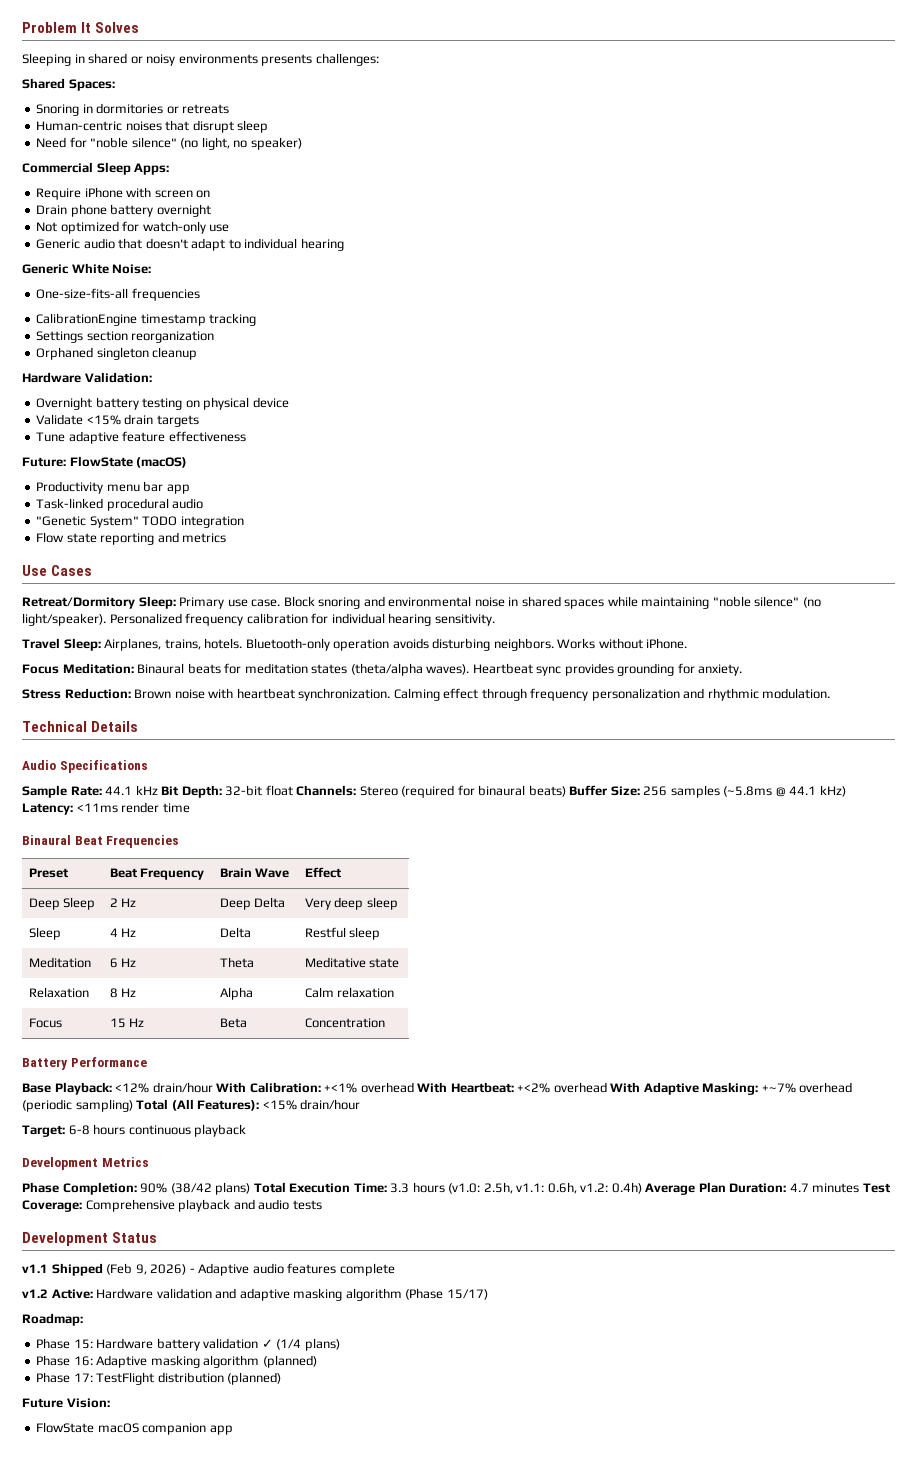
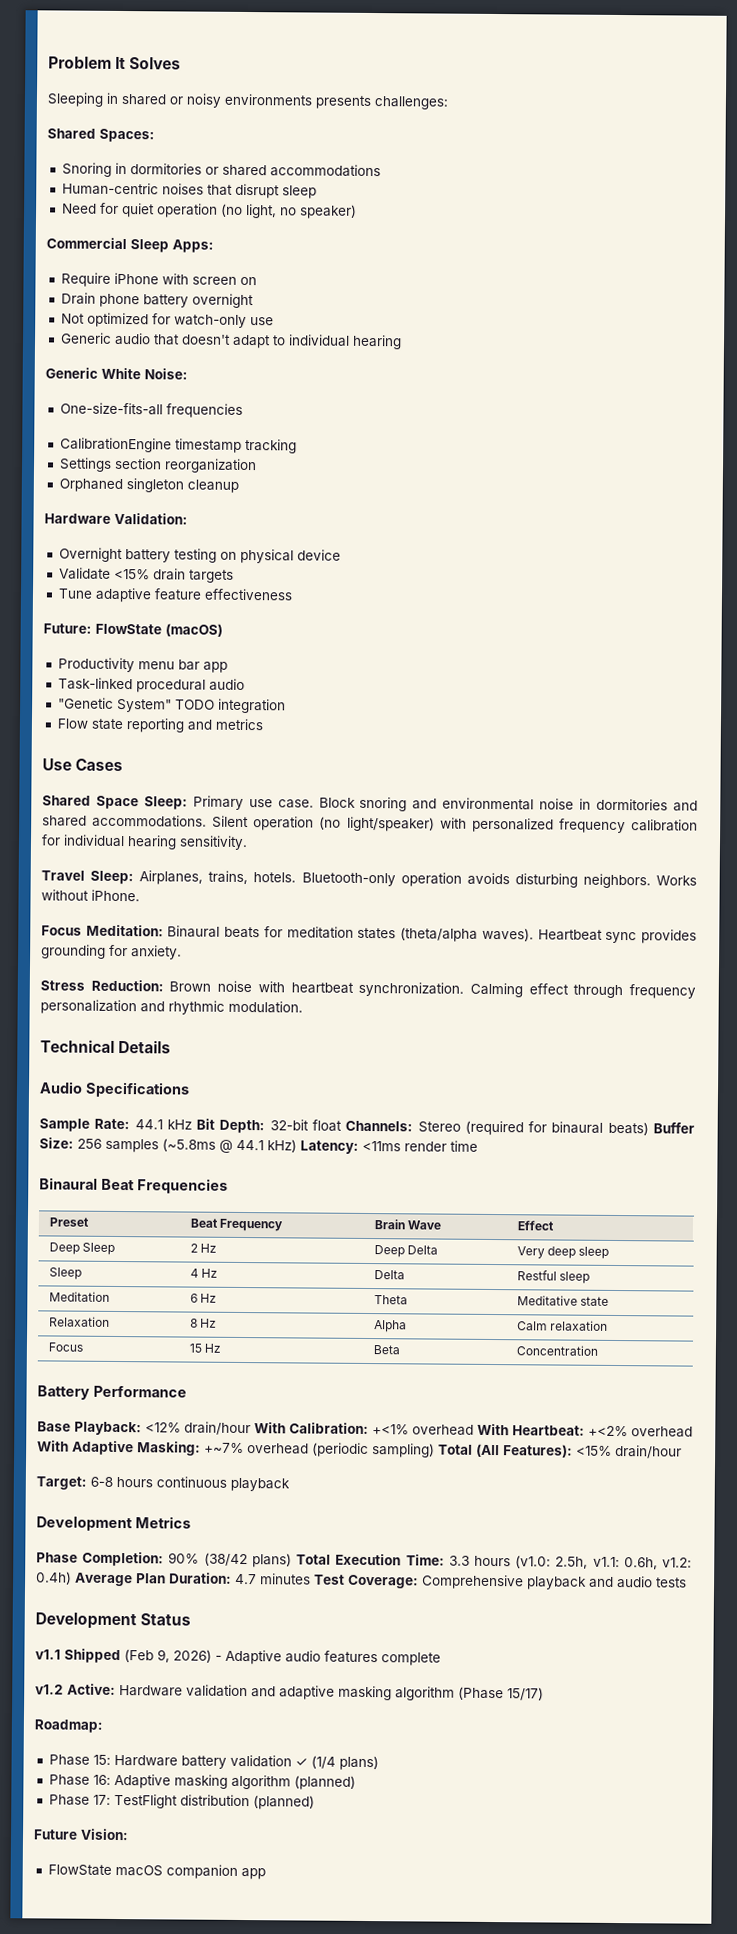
[182,104,230,114] retreats -> [221,164,381,178] shared accommodations
[90,137,177,148] "noble silence" -> [121,202,218,218] quiet operation
[22,597,135,609] Retreat/Dormitory -> [42,795,139,810] Shared Space
[521,596,821,609] [22,613,182,626] shared spaces while maintaining "noble silence" (no light/speaker). Personalized -> [596,798,698,812] [42,814,554,833] dormitories and shared accommodations. Silent operation (no light/speaker) with personalized

